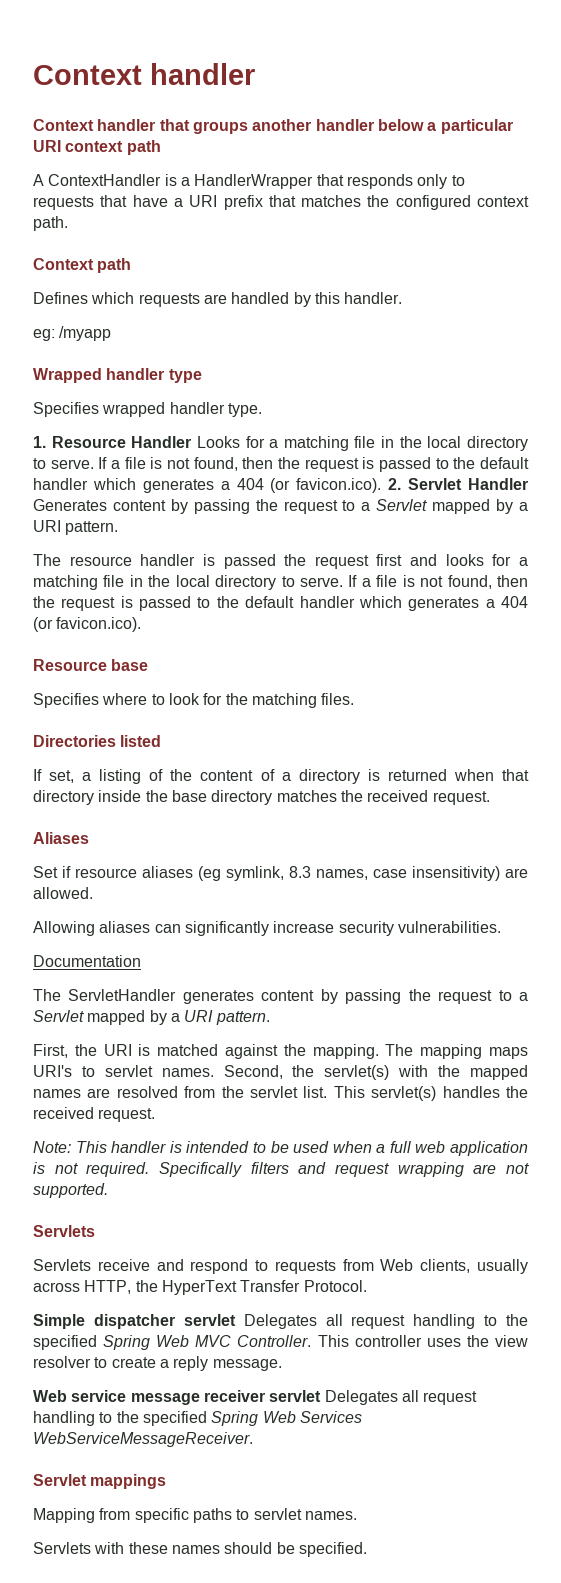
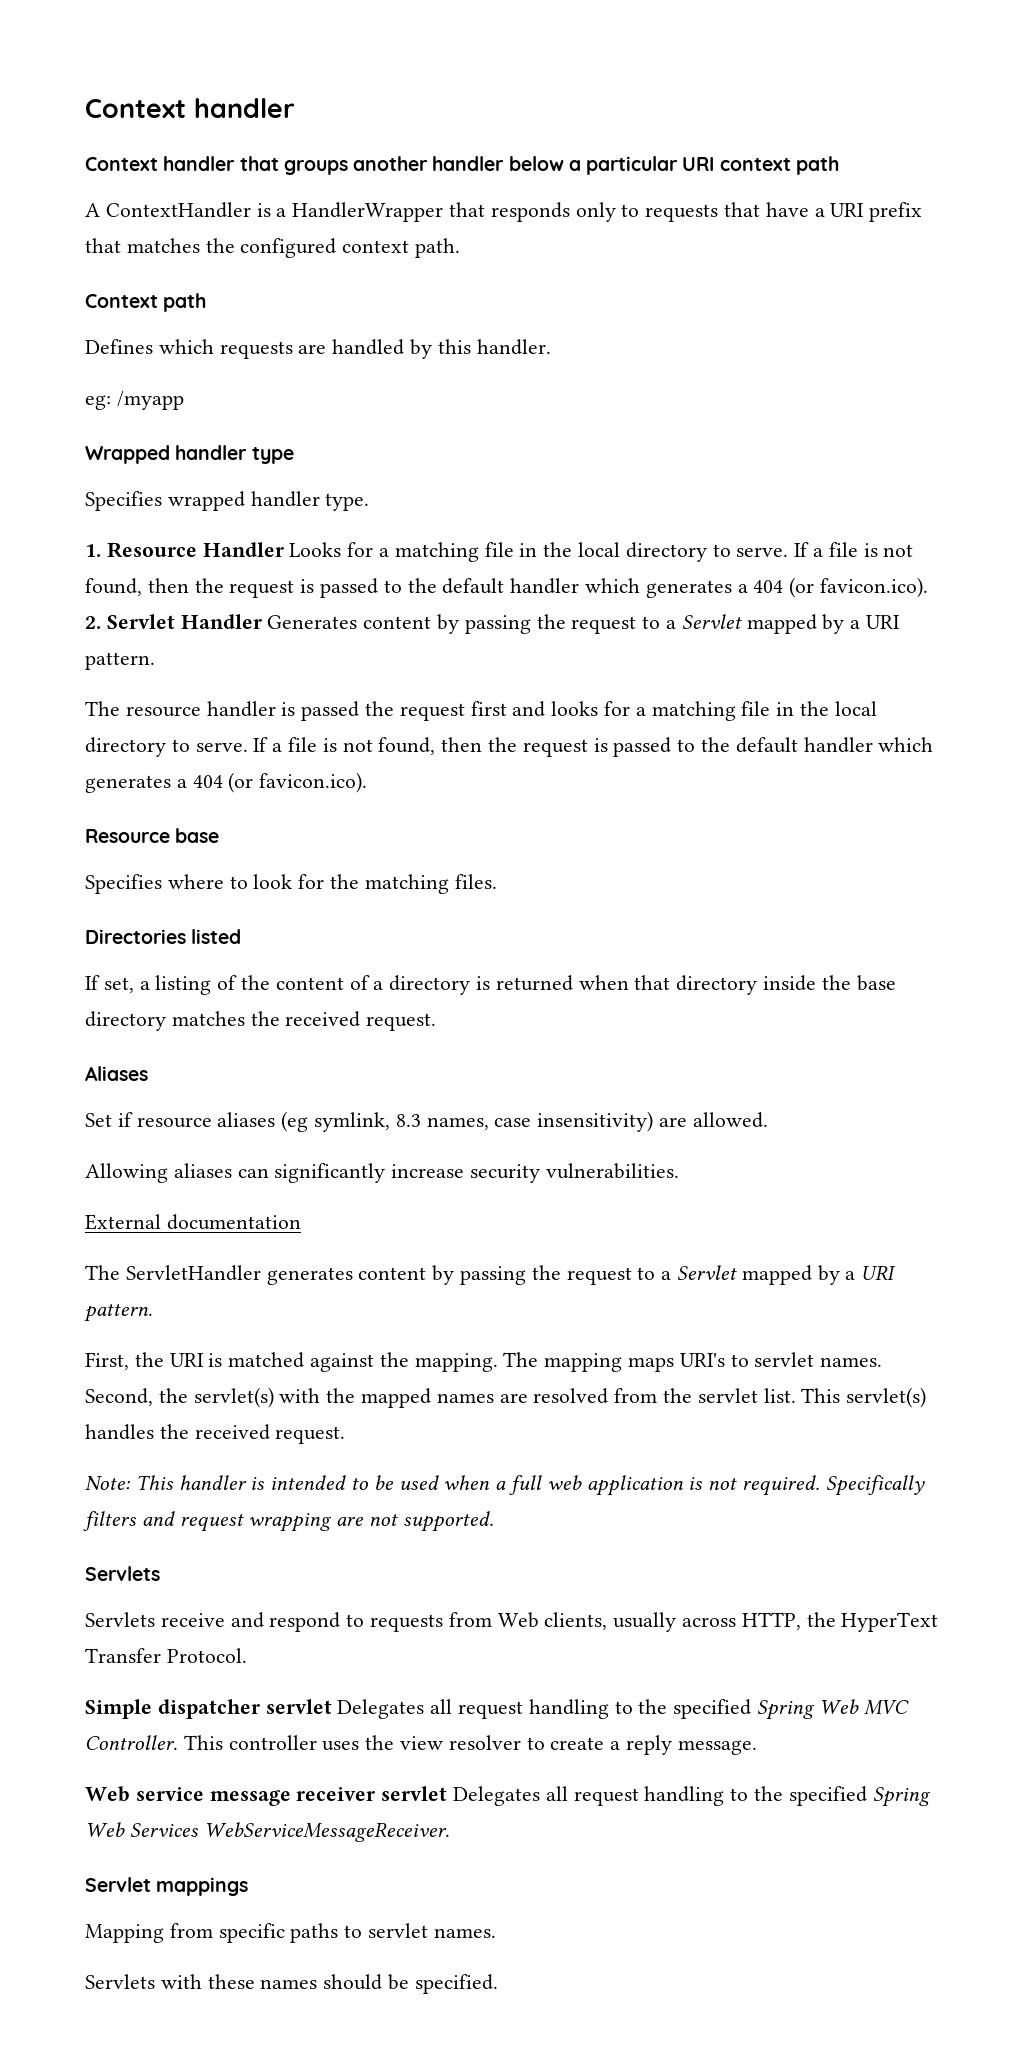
[33,955,141,967] Documentation -> [85,1214,301,1230] External documentation

